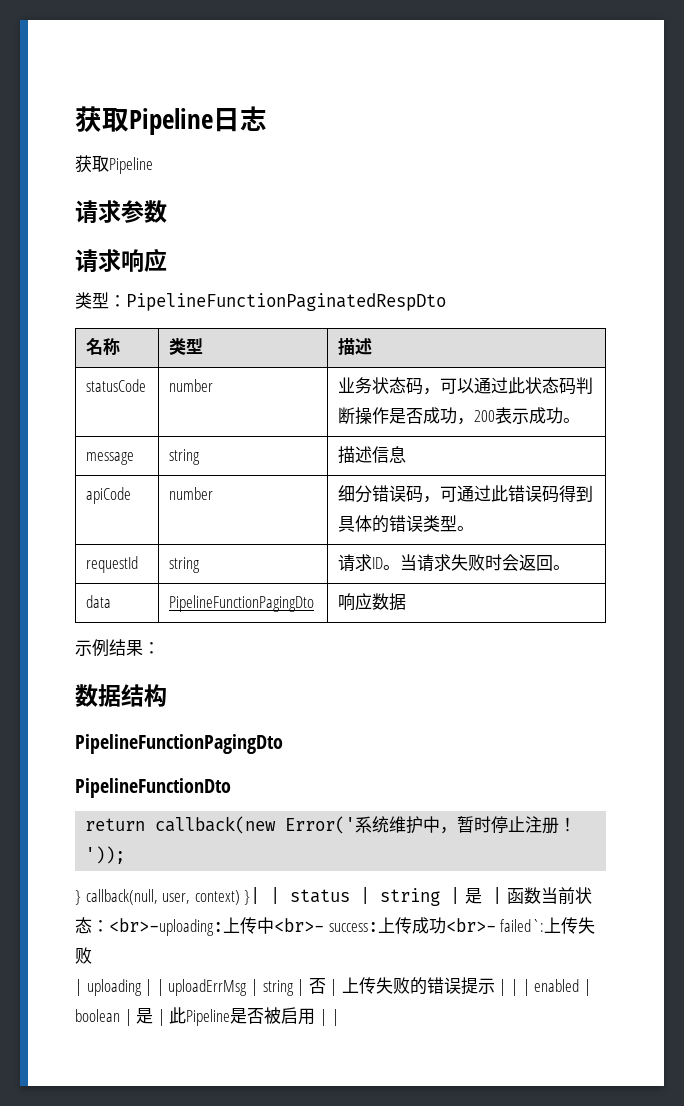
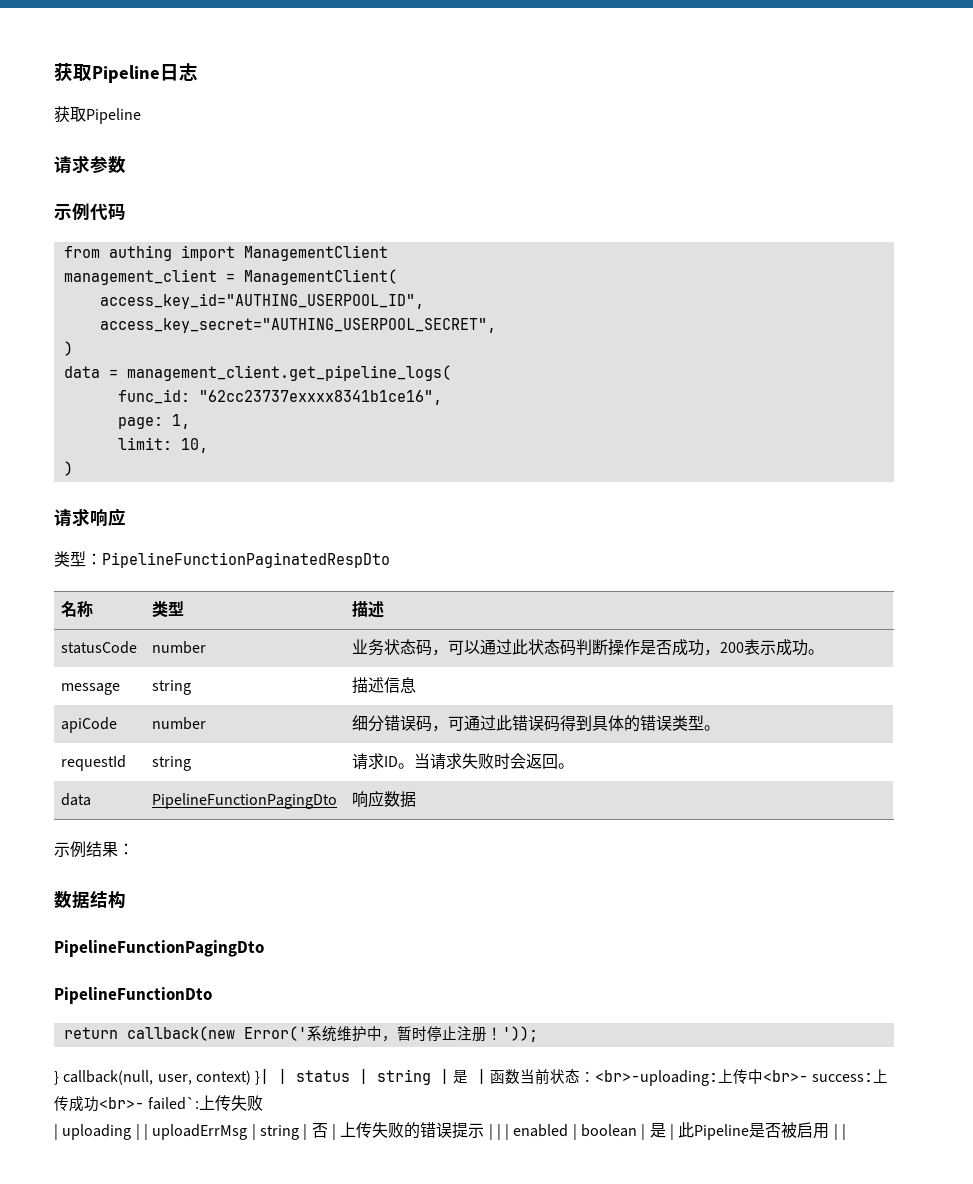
(167, 211) none -> [54,203,126,221] [63,245,388,261] [63,269,397,285] [99,293,424,309] [99,318,496,333] [63,341,73,356] [63,365,451,381] [117,389,442,405] [117,414,190,429] [117,437,208,453] [63,461,73,476] // 示例代码 // from authing import ManagementClient // management_client = ManagementClient( // access_key_id="AUTHING_USERPOOL_ID", // access_key_secret="AUTHING_USERPOOL_SECRET", // ) // data = management_client.get_pipeline_logs( // func_id: "62cc23737exxxx8341b1ce16", // page: 1, // limit: 10, // )

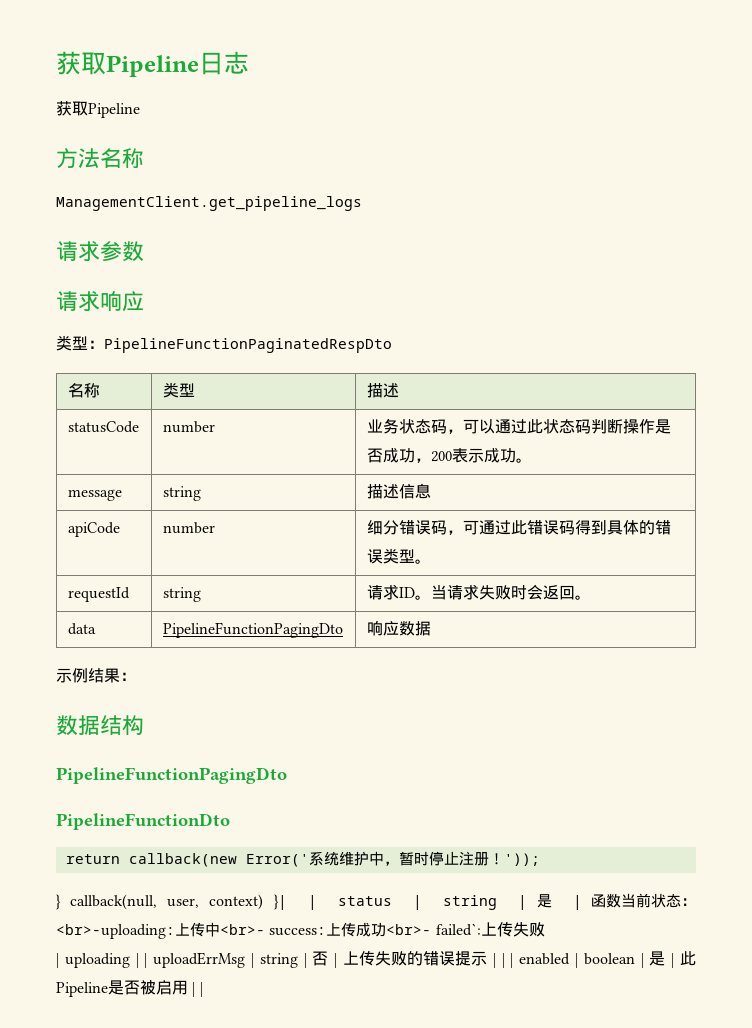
(141, 116) none -> [56,148,144,169] [56,196,362,211] // 方法名称 // ManagementClient.get_pipeline_logs
[54,203,126,221] [63,245,388,261] [63,269,397,285] [99,293,424,309] [99,318,496,333] [63,341,73,356] [63,365,451,381] [117,389,442,405] [117,414,190,429] [117,437,208,453] [63,461,73,476] // 示例代码 // from authing import ManagementClient // management_client = ManagementClient( // access_key_id="AUTHING_USERPOOL_ID", // access_key_secret="AUTHING_USERPOOL_SECRET", // ) // data = management_client.get_pipeline_logs( // func_id: "62cc23737exxxx8341b1ce16", // page: 1, // limit: 10, // ) -> (144, 251) none

